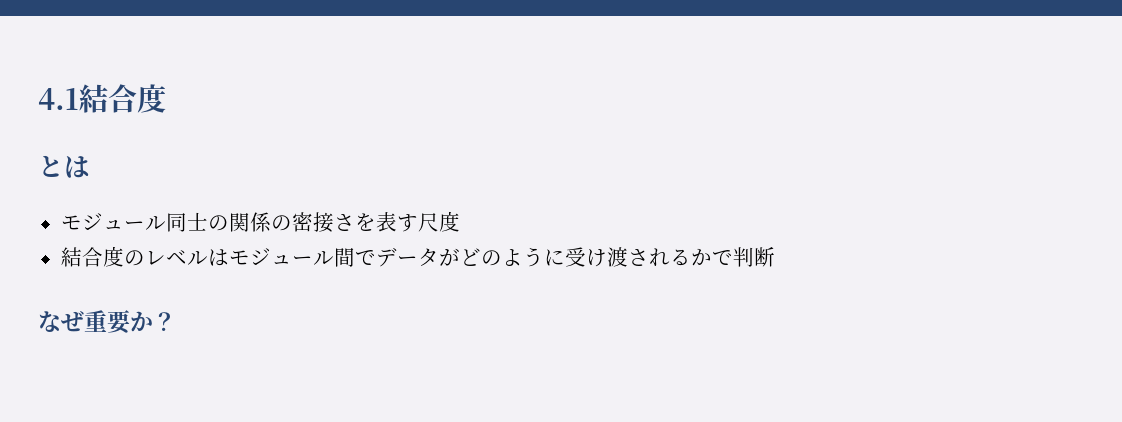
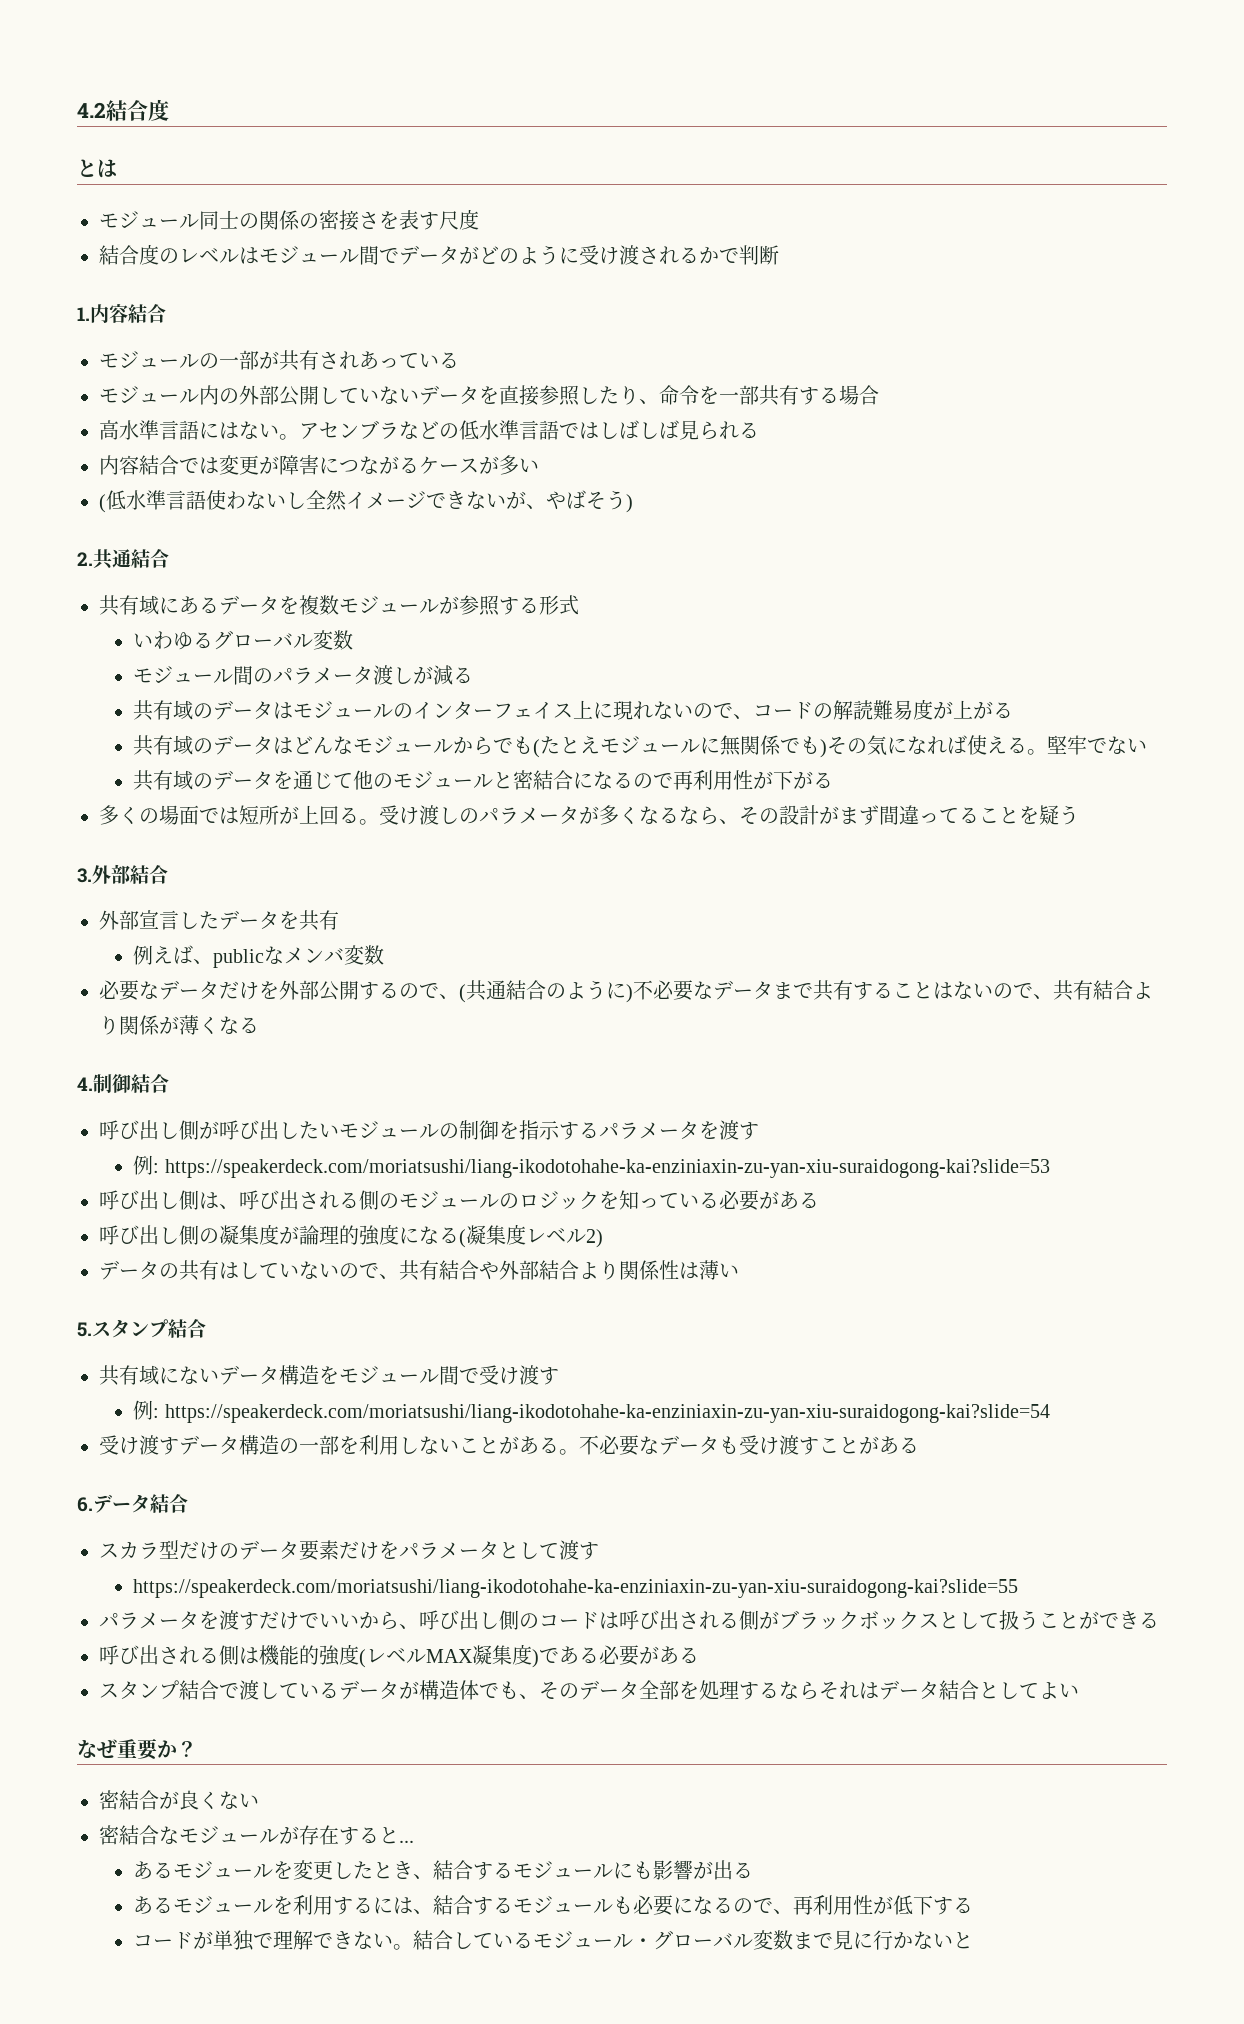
[38,88,79,110] 4.1 -> [77,102,106,118] 4.2
[38,310,176,334] なぜ重要か？ -> [77,304,166,323] [99,350,459,371] [99,385,879,406] [99,420,759,440] [99,455,539,475] [99,490,633,513] [77,549,169,569] [99,595,579,616] [133,630,354,650] [133,665,474,685] [133,699,1014,721] [133,735,1148,758] [133,770,834,791] [99,805,1079,825] [77,864,168,884] [99,910,339,931] [133,945,385,968] [99,980,1153,1003] [99,1015,259,1035] [77,1074,169,1093] [99,1120,759,1140] [133,1155,1050,1178] [99,1190,819,1211] [99,1224,603,1248] [99,1260,739,1281] [77,1319,206,1338] [99,1365,559,1386] [133,1400,1050,1423] [99,1435,919,1456] [77,1494,188,1513] [99,1540,599,1561] [133,1579,1019,1598] [99,1610,1159,1630] [99,1644,699,1668] [99,1680,1079,1700] [77,1739,197,1760] [99,1790,259,1810] [99,1825,414,1845] [133,1860,754,1880] [133,1895,974,1916] [133,1930,974,1951] 1.内容結合 // モジュールの一部が共有されあっている // モジュール内の外部公開していないデータを直接参照したり、命令を一部共有する場合 // 高水準言語にはない。アセンブラなどの低水準言語ではしばしば見られる // 内容結合では変更が障害につながるケースが多い // (低水準言語使わないし全然イメージできないが、やばそう) // 2.共通結合 // 共有域にあるデータを複数モジュールが参照する形式 // いわゆるグローバル変数 // モジュール間のパラメータ渡しが減る // 共有域のデータはモジュールのインターフェイス上に現れないので、コードの解読難易度が上がる // 共有域のデータはどんなモジュールからでも(たとえモジュールに無関係でも)その気になれば使える。堅牢でない // 共有域のデータを通じて他のモジュールと密結合になるので再利用性が下がる // 多くの場面では短所が上回る。受け渡しのパラメータが多くなるなら、その設計がまず間違ってることを疑う // 3.外部結合 // 外部宣言したデータを共有 // 例えば、publicなメンバ変数 // 必要なデータだけを外部公開するので、(共通結合のように)不必要なデータまで共有することはないので、共有結合より関係が薄くなる // 4.制御結合 // 呼び出し側が呼び出したいモジュールの制御を指示するパラメータを渡す // 例: https://speakerdeck.com/moriatsushi/liang-ikodotohahe-ka-enziniaxin-zu-yan-xiu-suraidogong-kai?slide=53 // 呼び出し側は、呼び出される側のモジュールのロジックを知っている必要がある // 呼び出し側の凝集度が論理的強度になる(凝集度レベル2) // データの共有はしていないので、共有結合や外部結合より関係性は薄い // 5.スタンプ結合 // 共有域にないデータ構造をモジュール間で受け渡す // 例: https://speakerdeck.com/moriatsushi/liang-ikodotohahe-ka-enziniaxin-zu-yan-xiu-suraidogong-kai?slide=54 // 受け渡すデータ構造の一部を利用しないことがある。不必要なデータも受け渡すことがある // 6.データ結合 // スカラ型だけのデータ要素だけをパラメータとして渡す // https://speakerdeck.com/moriatsushi/liang-ikodotohahe-ka-enziniaxin-zu-yan-xiu-suraidogong-kai?slide=55 // パラメータを渡すだけでいいから、呼び出し側のコードは呼び出される側がブラックボックスとして扱うことができる // 呼び出される側は機能的強度(レベルMAX凝集度)である必要がある // スタンプ結合で渡しているデータが構造体でも、そのデータ全部を処理するならそれはデータ結合としてよい // なぜ重要か？ // 密結合が良くない // 密結合なモジュールが存在すると... // あるモジュールを変更したとき、結合するモジュールにも影響が出る // あるモジュールを利用するには、結合するモジュールも必要になるので、再利用性が低下する // コードが単独で理解できない。結合しているモジュール・グローバル変数まで見に行かないと

